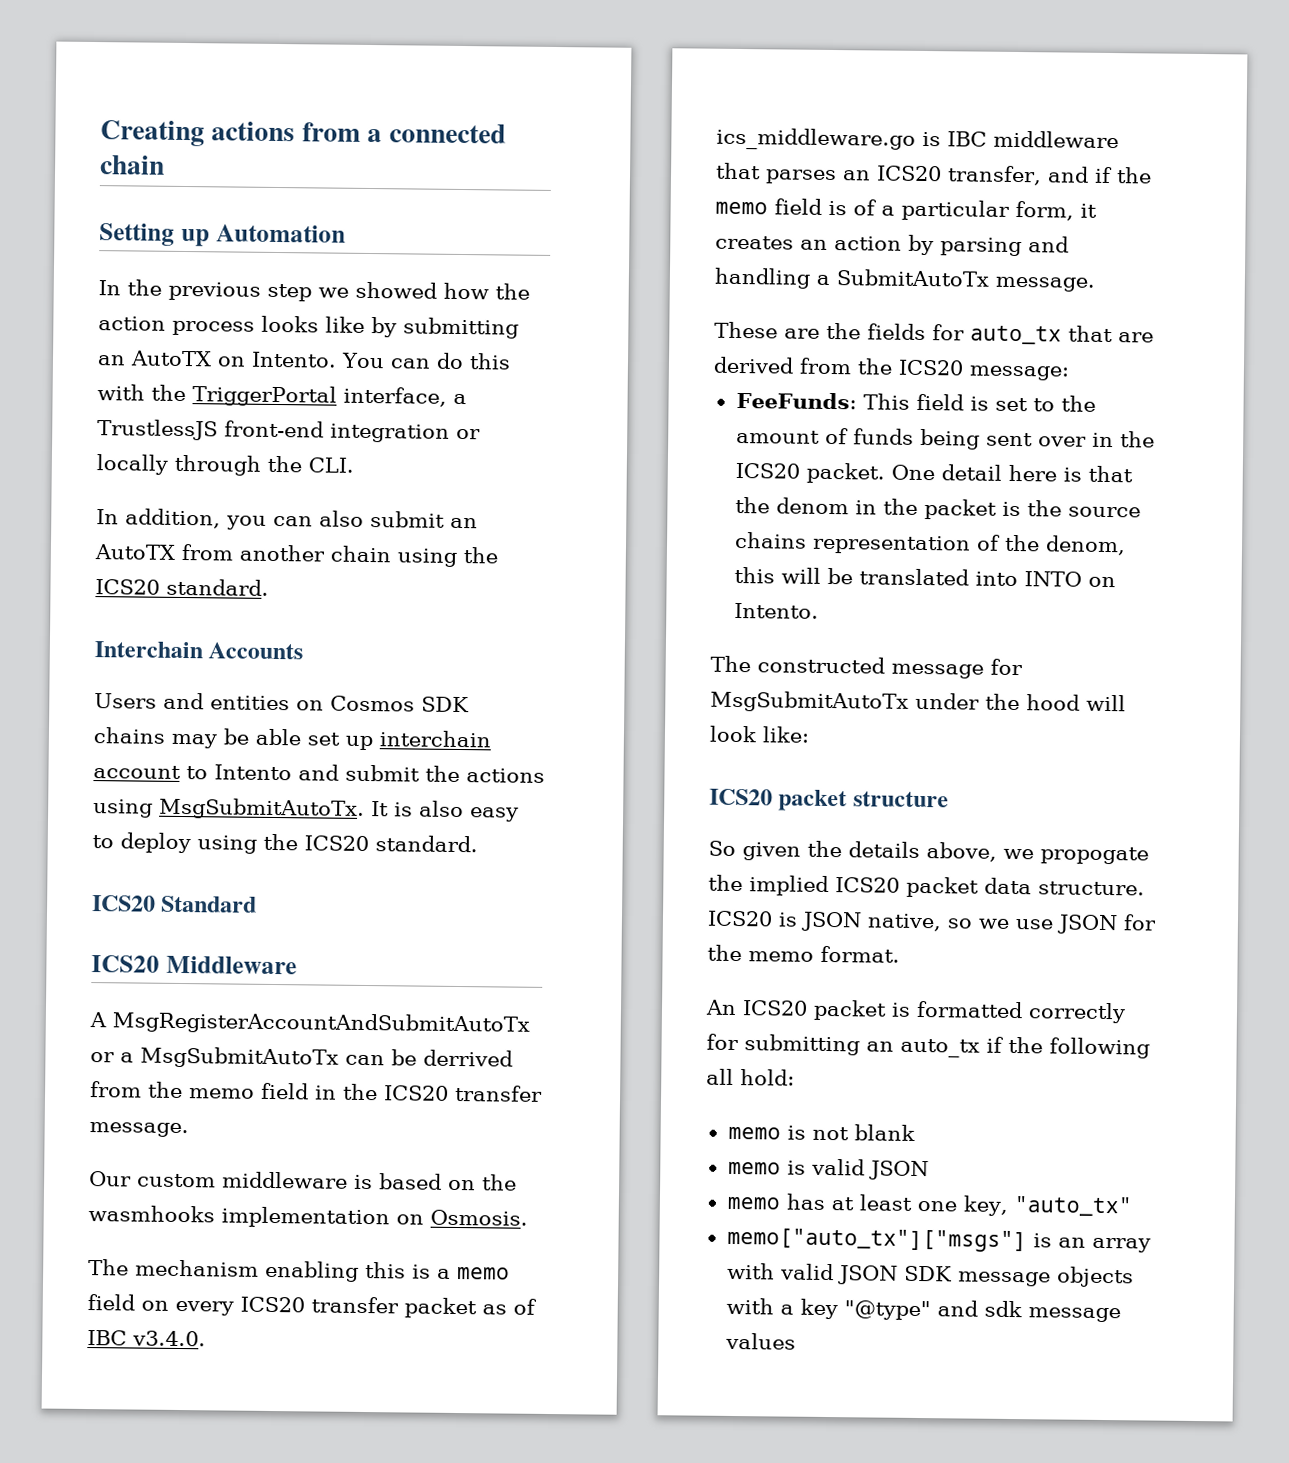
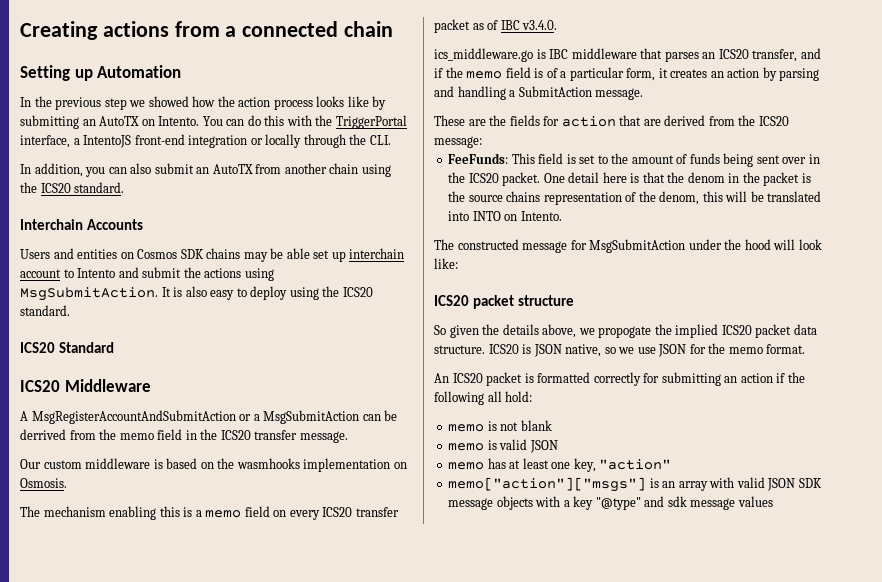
[97,419,218,441] TrustlessJS -> [83,135,132,148] IntentoJS
[159,797,365,820] MsgSubmitAutoTx. -> [20,287,158,301] MsgSubmitAction.
[112,1011,530,1036] MsgRegisterAccountAndSubmitAutoTx -> [31,410,236,424] MsgRegisterAccountAndSubmitAction
[140,1046,339,1069] MsgSubmitAutoTx -> [263,410,360,424] MsgSubmitAction
[836,269,990,287] SubmitAutoTx -> [518,86,592,97] SubmitAction
[970,325,1062,345] auto_tx -> [561,116,616,127] action
[710,690,909,713] MsgSubmitAutoTx -> [589,239,686,253] MsgSubmitAction
[900,1038,980,1058] auto_tx -> [740,373,773,383] action
[1013,1196,1132,1217] [726,1227,1027,1253] "auto_tx" // memo["auto_tx"]["msgs"] -> [599,459,672,470] [448,477,647,492] "action" // memo["action"]["msgs"]

